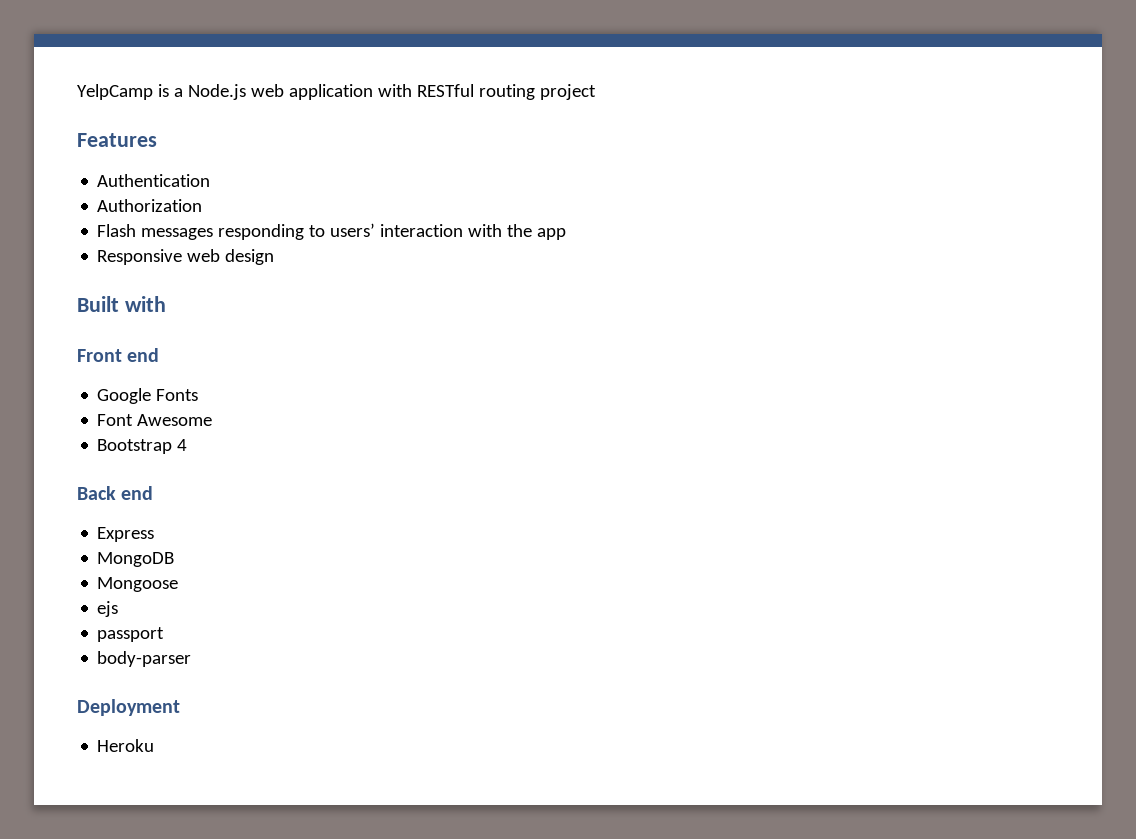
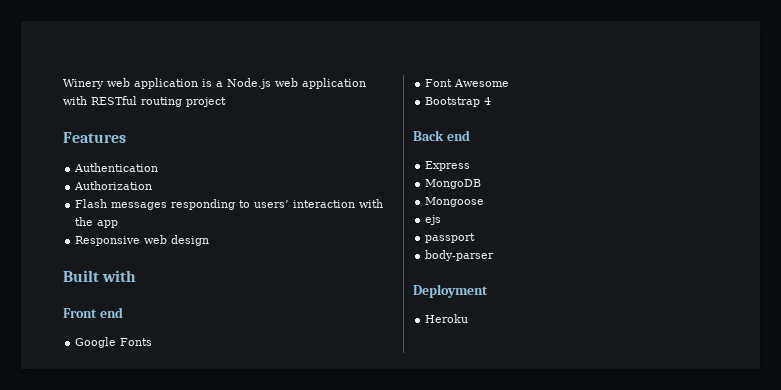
[77,84,153,100] YelpCamp -> [63,78,198,89] Winery web application

